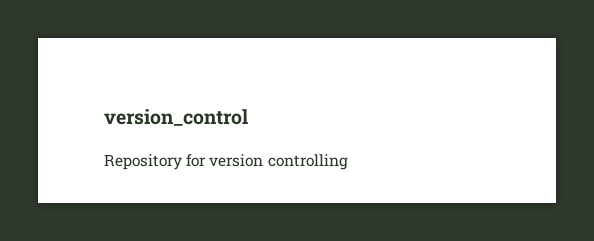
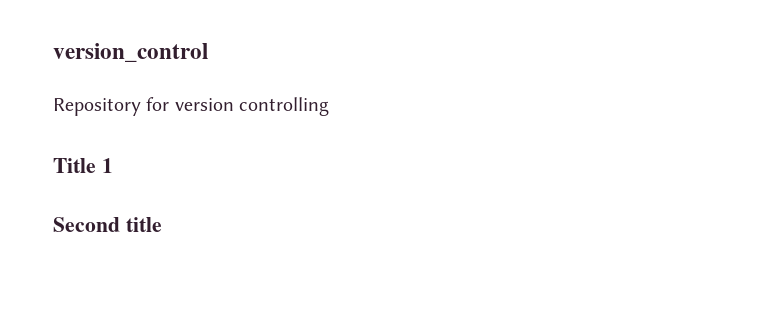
(348, 162) none -> [53,158,113,173] [53,217,162,232] // Title 1 // Second title

